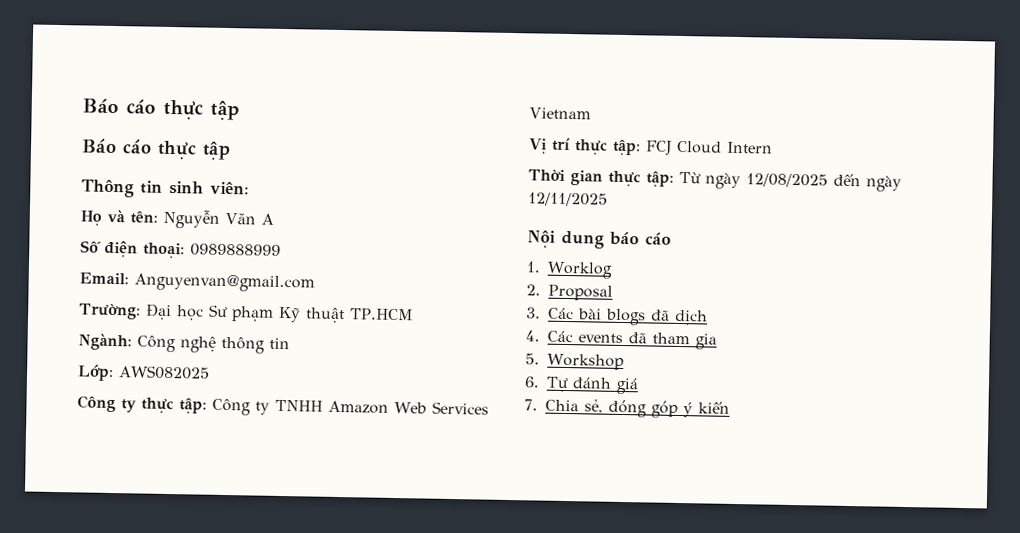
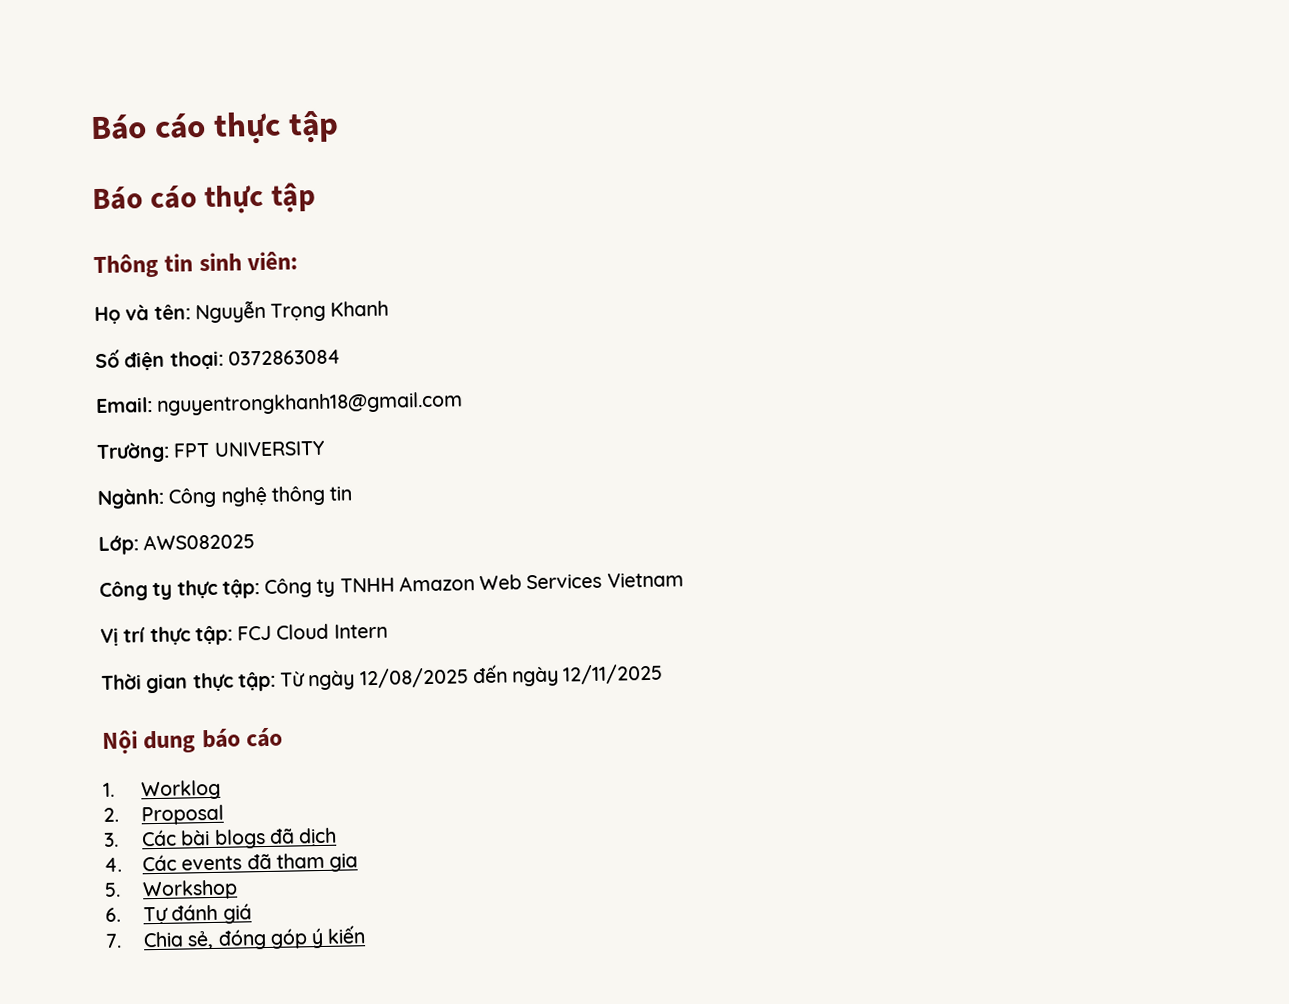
[225,212,274,225] Văn A -> [270,300,390,322] Trọng Khanh
[190,243,281,257] 0989888999 -> [227,349,341,366] 0372863084
[134,273,315,293] Anguyenvan@gmail.com -> [156,391,464,416] nguyentrongkhanh18@gmail.com
[145,303,414,324] Đại học Sư phạm Kỹ thuật TP.HCM -> [173,440,325,458] FPT UNIVERSITY

